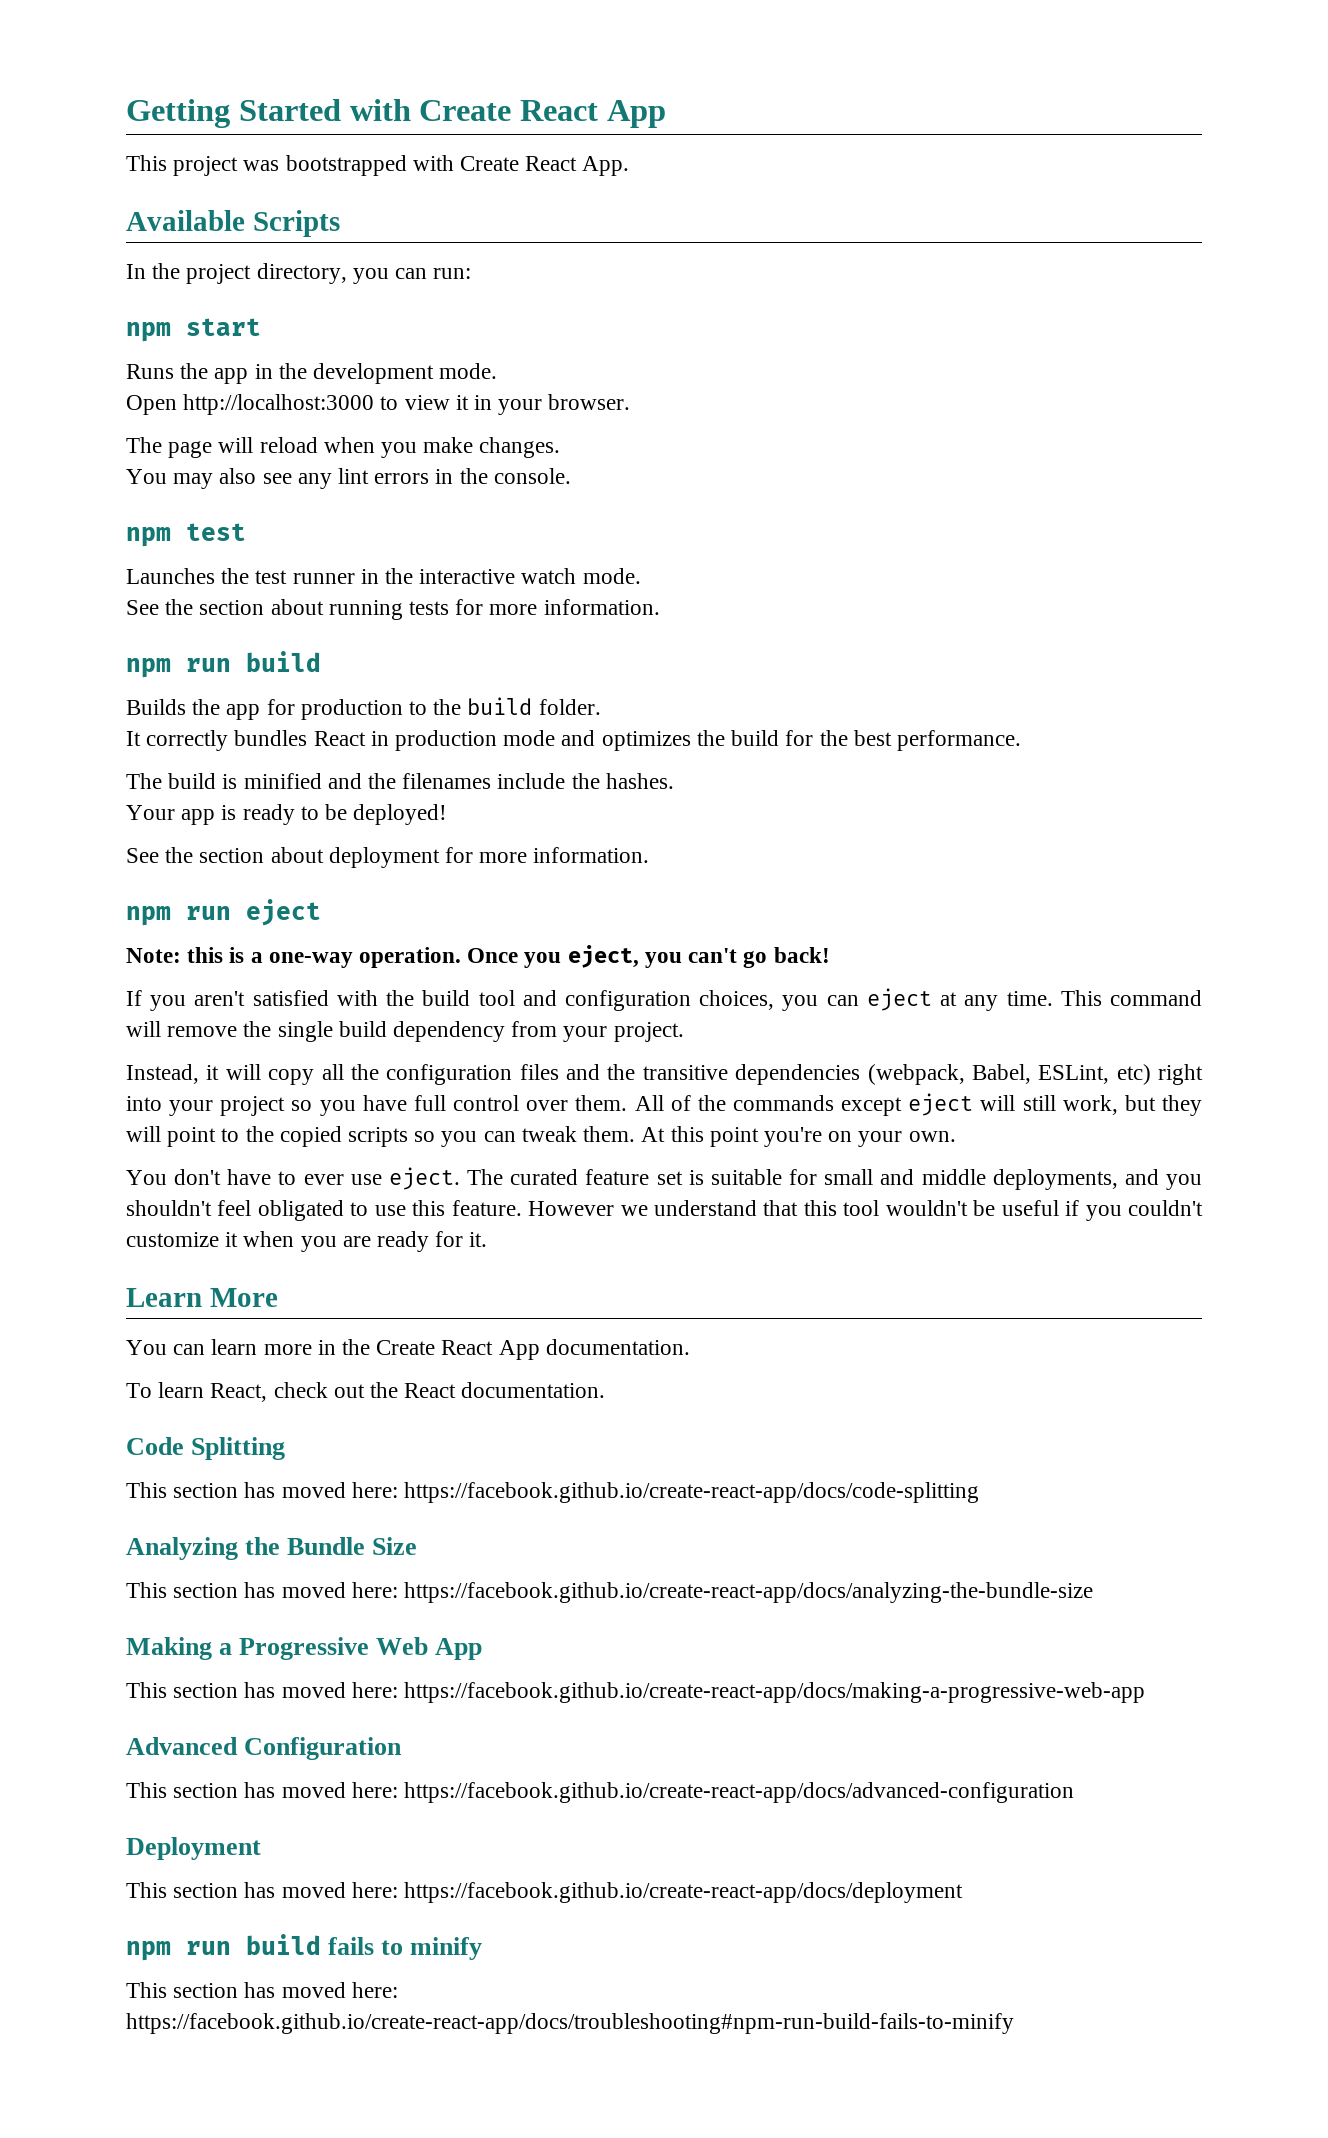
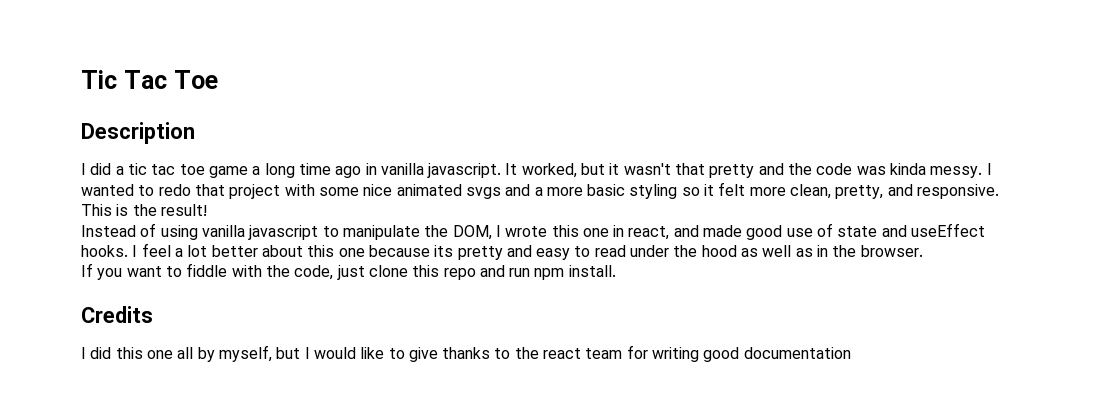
[126,99,666,128] [126,155,630,176] [126,210,340,237] [126,263,472,284] [126,318,261,342] [126,363,498,384] [126,394,631,415] [126,437,561,458] [126,468,571,489] [126,523,246,547] [126,568,641,584] [126,599,660,620] [126,651,321,678] [126,697,601,720] [126,730,1021,751] [126,773,674,789] [126,804,448,825] [126,847,650,868] [126,899,321,926] [126,945,830,968] [126,988,1202,1011] [126,1021,684,1042] [126,1064,1203,1085] [126,1093,1202,1116] [126,1126,956,1147] [126,1167,1202,1190] [126,1200,1204,1221] [126,1231,488,1252] [126,1288,278,1307] [126,1339,690,1360] [126,1382,606,1402] [126,1437,286,1460] [126,1482,980,1503] [126,1537,418,1560] [126,1582,1094,1603] [126,1637,483,1660] [126,1682,1146,1703] [126,1737,403,1760] [126,1782,1075,1803] [126,1837,261,1860] [126,1882,964,1903] [126,1934,483,1961] [126,1982,398,1998] [126,2013,1014,2034] Getting Started with Create React App // This project was bootstrapped with Create React App. // Available Scripts // In the project directory, you can run: // npm start // Runs the app in the development mode. // Open http://localhost:3000 to view it in your browser. // The page will reload when you make changes. // You may also see any lint errors in the console. // npm test // Launches the test runner in the interactive watch mode. // See the section about running tests for more information. // npm run build // Builds the app for production to the build folder. // It correctly bundles React in production mode and optimizes the build for the best performance. // The build is minified and the filenames include the hashes. // Your app is ready to be deployed! // See the section about deployment for more information. // npm run eject // Note: this is a one-way operation. Once you eject, you can't go back! // If you aren't satisfied with the build tool and configuration choices, you can eject at any time. This command will remove the single build dependency from your project. // Instead, it will copy all the configuration files and the transitive dependencies (webpack, Babel, ESLint, etc) right into your project so you have full control over them. All of the commands except eject will still work, but they will point to the copied scripts so you can tweak them. At this point you're on your own. // You don't have to ever use eject. The curated feature set is suitable for small and middle deployments, and you shouldn't feel obligated to use this feature. However we understand that this tool wouldn't be useful if you couldn't customize it when you are ready for it. // Learn More // You can learn more in the Create React App documentation. // To learn React, check out the React documentation. // Code Splitting // This section has moved here: https://facebook.github.io/create-react-app/docs/code-splitting // Analyzing the Bundle Size // This section has moved here: https://facebook.github.io/create-react-app/docs/analyzing-the-bundle-size // Making a Progressive Web App // This section has moved here: https://facebook.github.io/create-react-app/docs/making-a-progressive-web-app // Advanced Configuration // This section has moved here: https://facebook.github.io/create-react-app/docs/advanced-configuration // Deployment // This section has moved here: https://facebook.github.io/create-react-app/docs/deployment // npm run build fails to minify // This section has moved here: https://facebook.github.io/create-react-app/docs/troubleshooting#npm-run-build-fails-to-minify -> [81,70,218,89] [81,122,195,144] [81,163,992,178] [81,182,1000,199] [81,204,207,216] [81,223,986,240] [81,243,923,260] [81,263,616,280] [81,306,153,323] [81,345,851,362] Tic Tac Toe // Description // I did a tic tac toe game a long time ago in vanilla javascript. It worked, but it wasn't that pretty and the code was kinda messy. I wanted to redo that project with some nice animated svgs and a more basic styling so it felt more clean, pretty, and responsive. This is the result! // Instead of using vanilla javascript to manipulate the DOM, I wrote this one in react, and made good use of state and useEffect hooks. I feel a lot better about this one because its pretty and easy to read under the hood as well as in the browser. // If you want to fiddle with the code, just clone this repo and run npm install. // Credits // I did this one all by myself, but I would like to give thanks to the react team for writing good documentation

